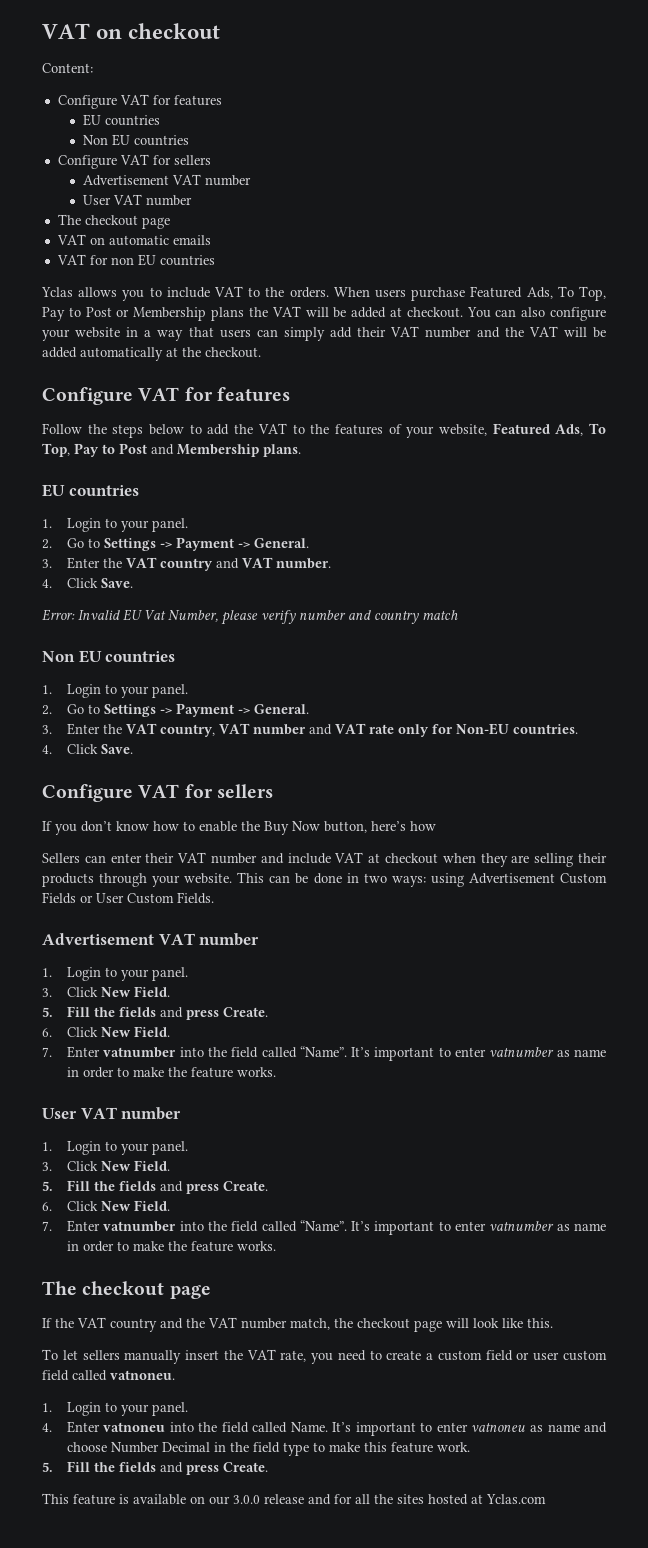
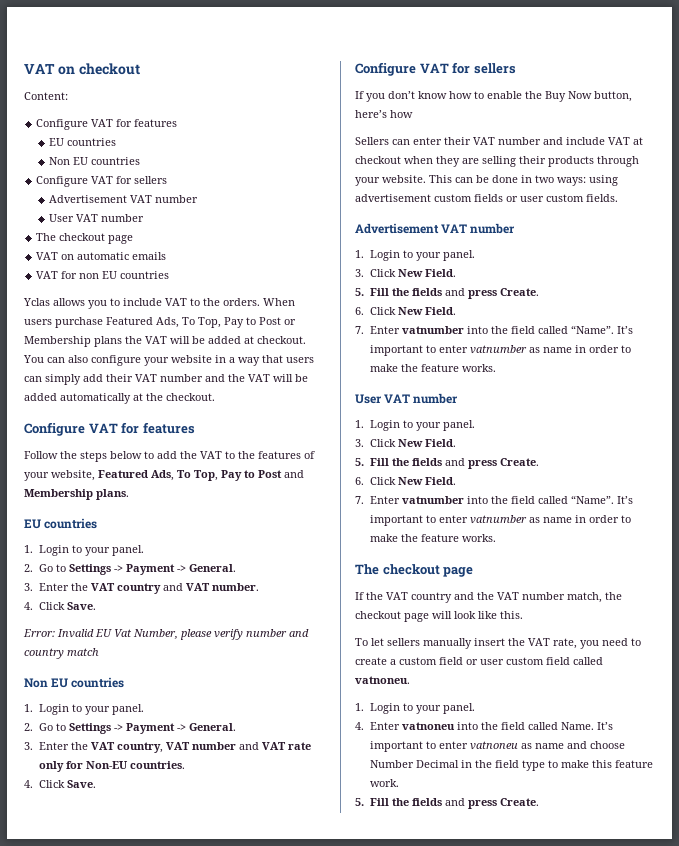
[468,873,608,884] [42,892,214,904] Advertisement Custom Fields or User Custom Fields. -> [355,194,618,202] advertisement custom fields or user custom fields.
[42,1493,546,1505] // This feature is available on our 3.0.0 release and for all the sites hosted at Yclas.com -> (539, 802) none

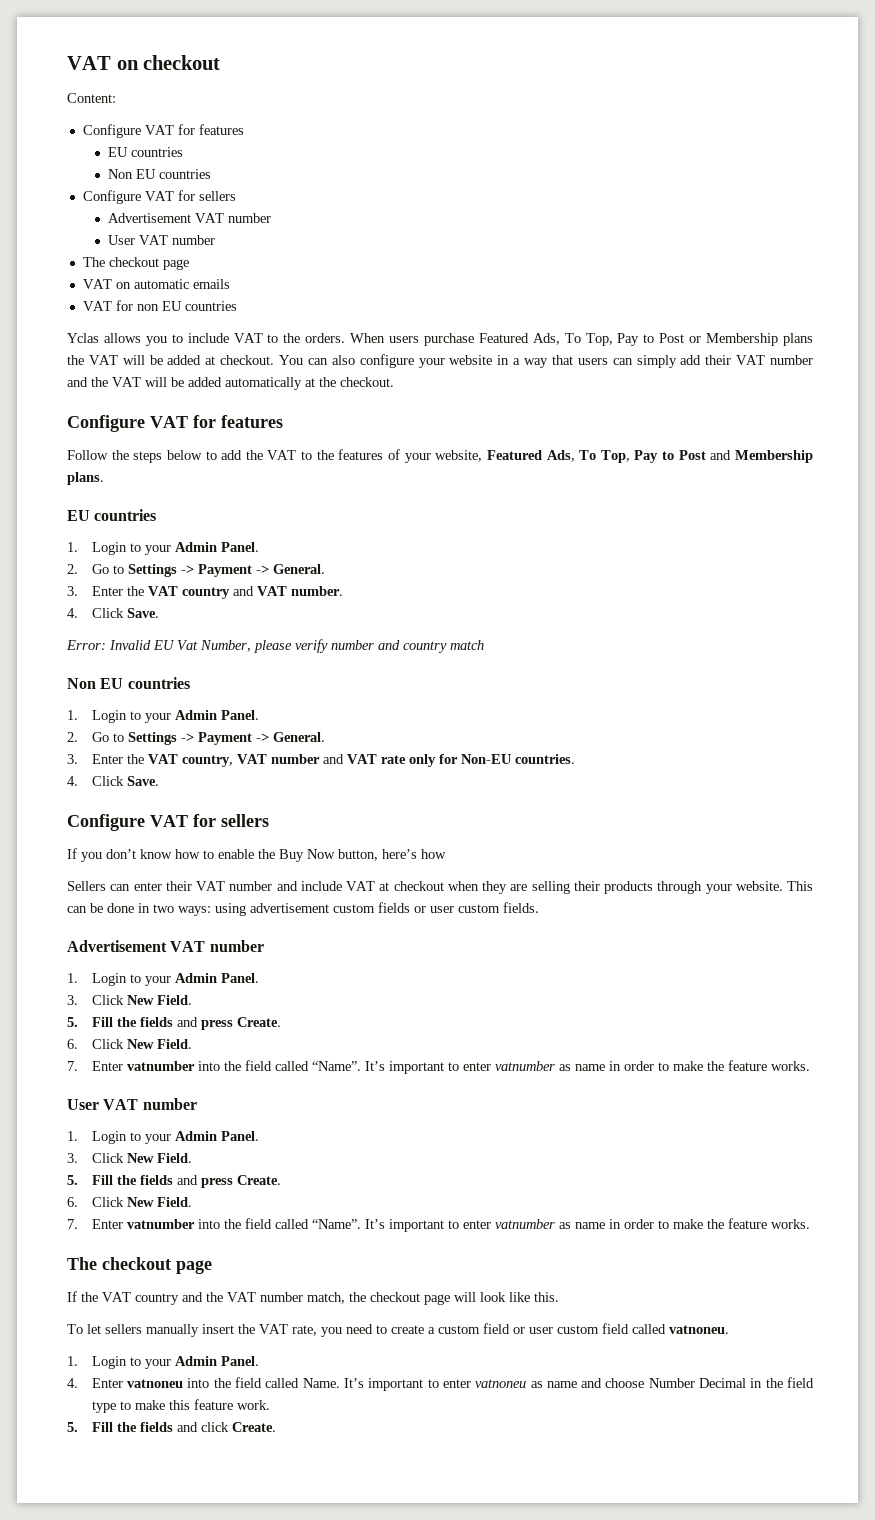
[111,545,144,556] panel. -> [174,542,259,552] Admin Panel.
[111,704,144,715] panel. -> [174,710,259,720] Admin Panel.
[442,250,475,261] panel. -> [174,973,259,983] Admin Panel.
[442,420,475,431] panel. -> [174,1131,259,1141] Admin Panel.
[442,703,475,714] panel. -> [174,1356,259,1366] Admin Panel.
[467,800,497,809] press -> [200,1422,229,1432] click

